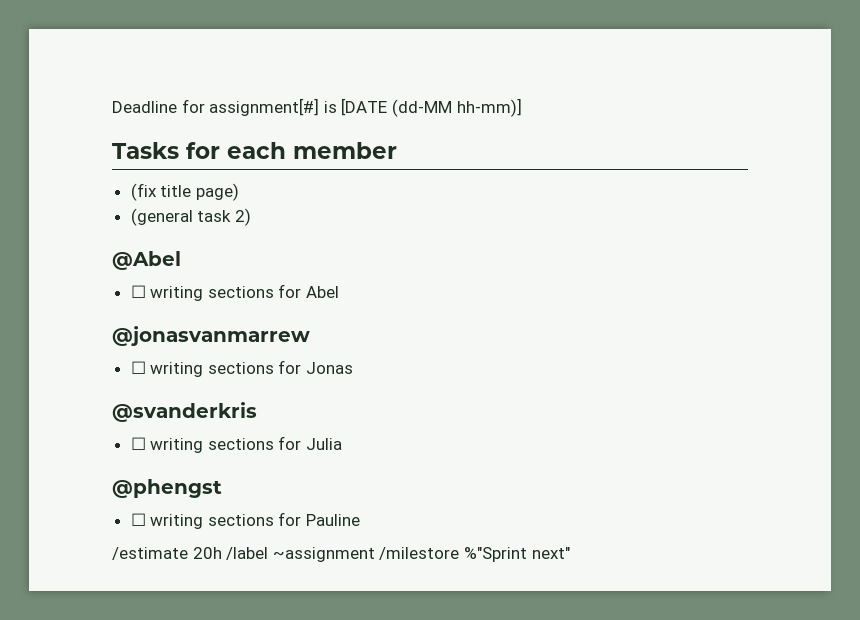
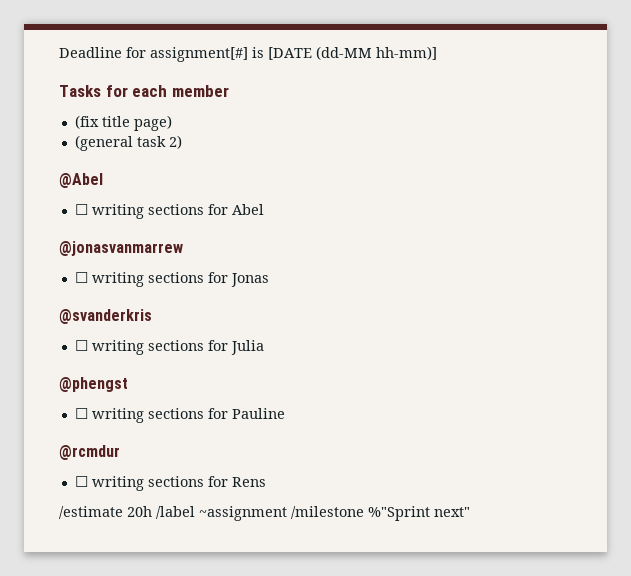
(361, 520) none -> [59,445,120,460] [74,476,266,491] // @rcmdur // ☐ writing sections for Rens
[379,547,460,560] /milestore -> [291,506,364,519] /milestone

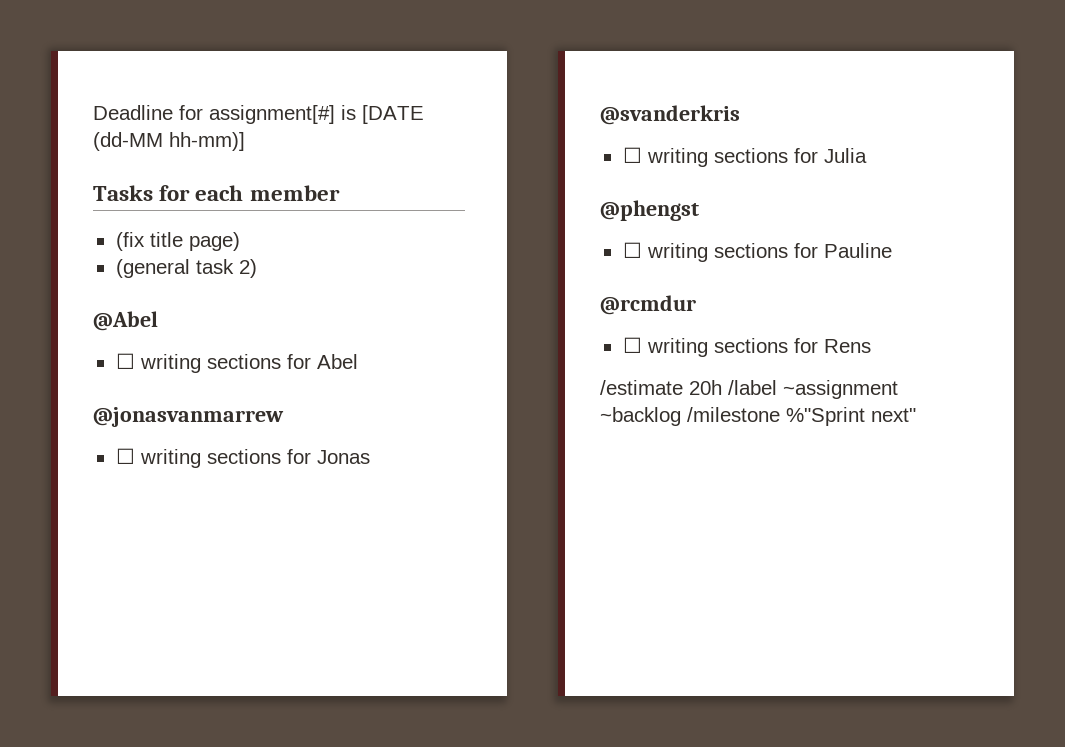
(287, 513) none -> [600,407,681,426] ~backlog

